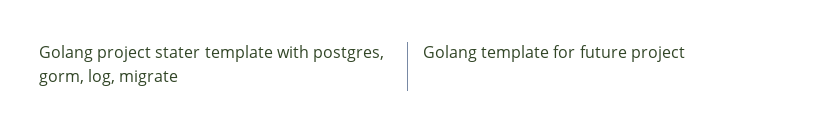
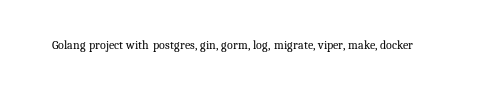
[155,45,273,62] stater template -> (124, 46) none
(384, 54) none -> [199,41,218,52] gin,
[119,70,179,86] [423,45,685,62] migrate // Golang template for future project -> [273,40,414,52] migrate, viper, make, docker

